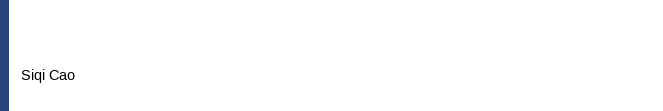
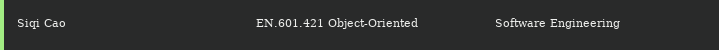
(75, 75) none -> [256,18,620,29] // EN.601.421 Object-Oriented Software Engineering

